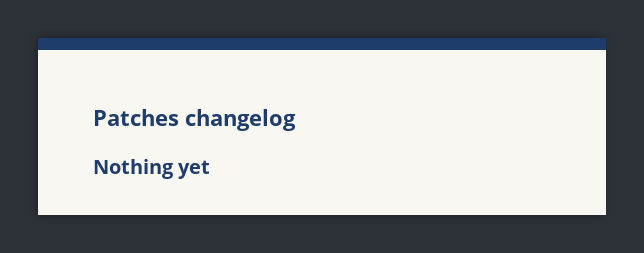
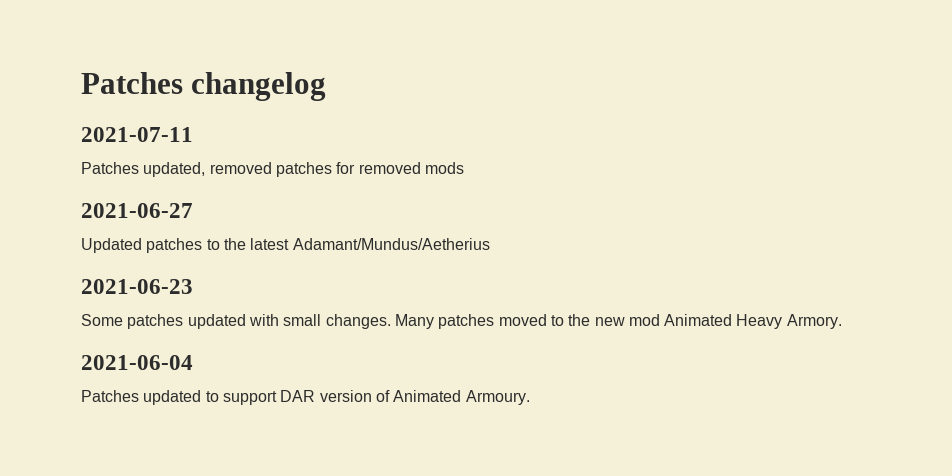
[93,159,211,179] Nothing yet -> [81,127,193,142] [81,162,464,177] [81,203,193,218] [81,238,490,253] [81,279,193,294] [81,314,842,329] [81,355,193,370] [81,390,530,405] 2021-07-11 // Patches updated, removed patches for removed mods // 2021-06-27 // Updated patches to the latest Adamant/Mundus/Aetherius // 2021-06-23 // Some patches updated with small changes. Many patches moved to the new mod Animated Heavy Armory. // 2021-06-04 // Patches updated to support DAR version of Animated Armoury.

